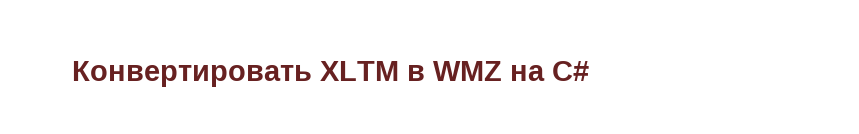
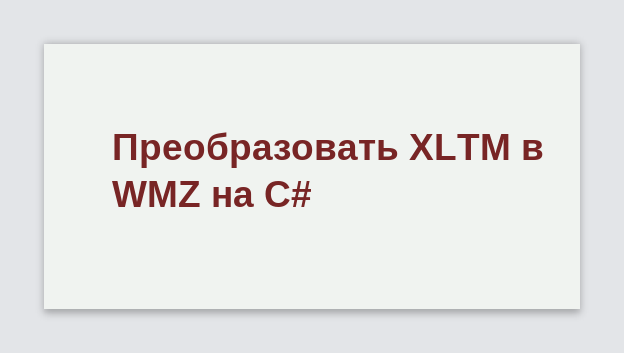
[72,61,312,87] Конвертировать -> [112,132,399,168] Преобразовать

